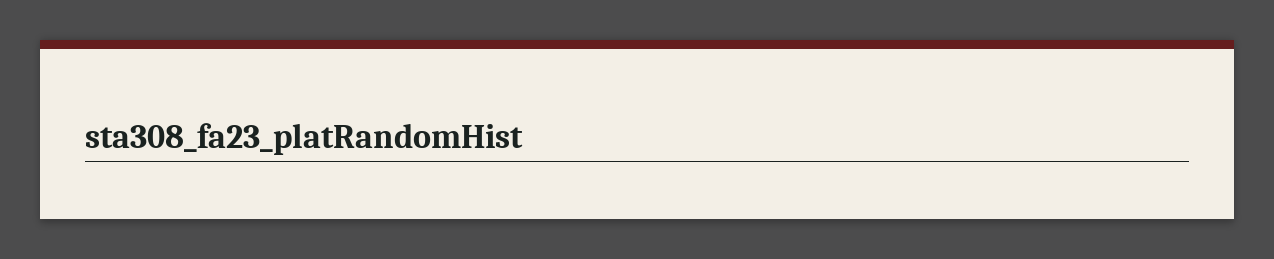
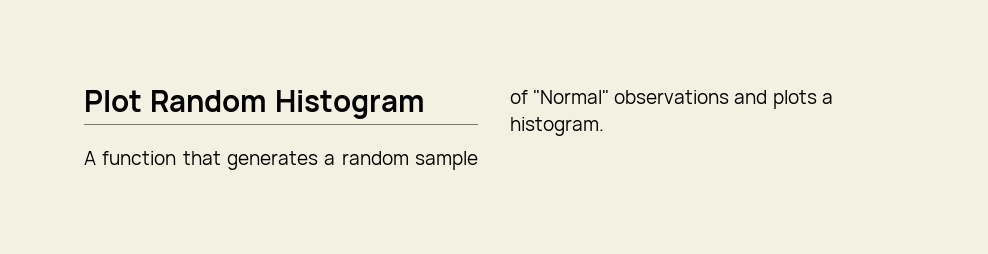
[85,123,523,155] sta308_fa23_platRandomHist -> [84,90,425,119] [84,151,478,170] [510,90,833,109] [510,117,604,136] Plot Random Histogram // A function that generates a random sample of "Normal" observations and plots a histogram.

